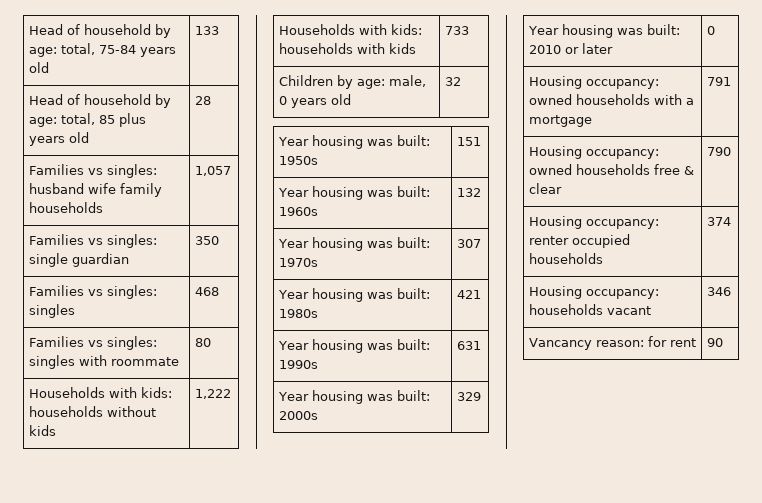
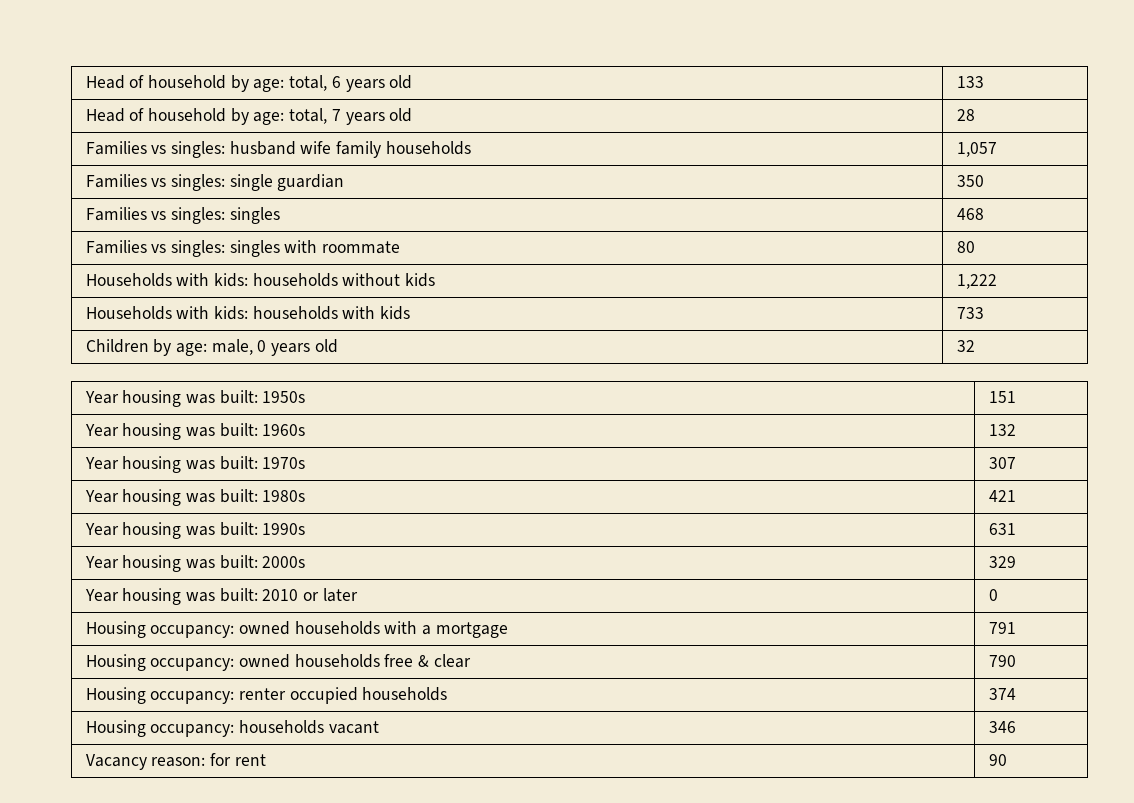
[28,24,171,38] [28,43,136,57] Head of household by age: total, 75-84 -> [85,75,341,92] Head of household by age: total, 6
[98,113,146,127] 85 plus -> [331,109,341,121] 7
[528,338,592,350] Vancancy -> [85,754,147,770] Vacancy

